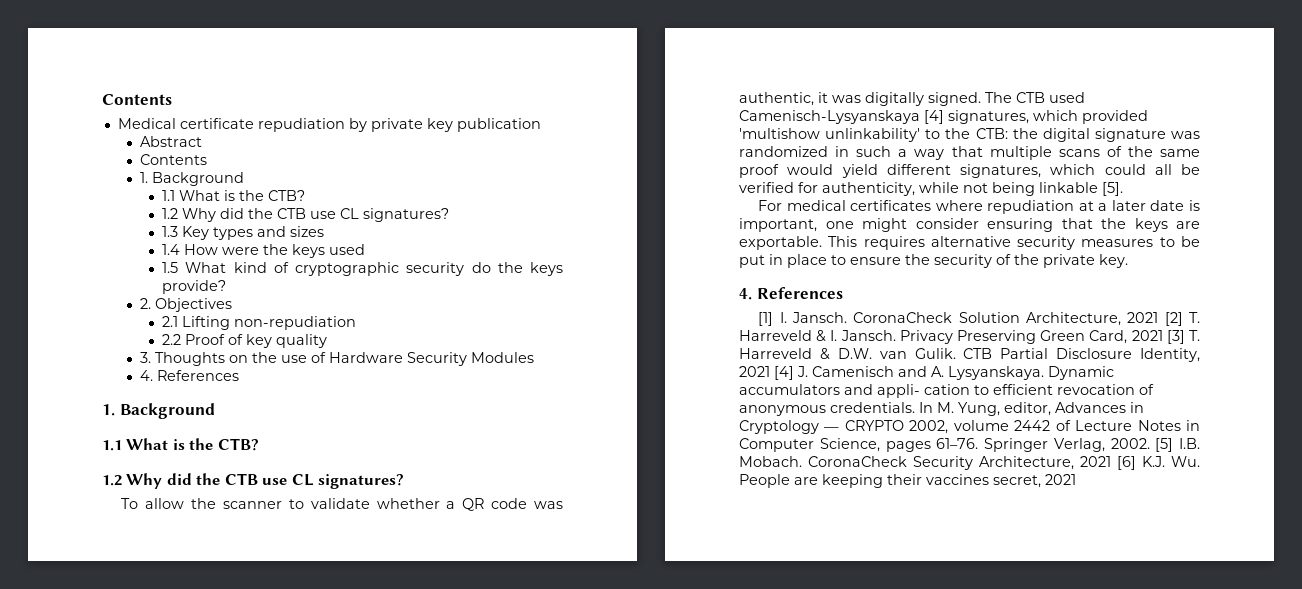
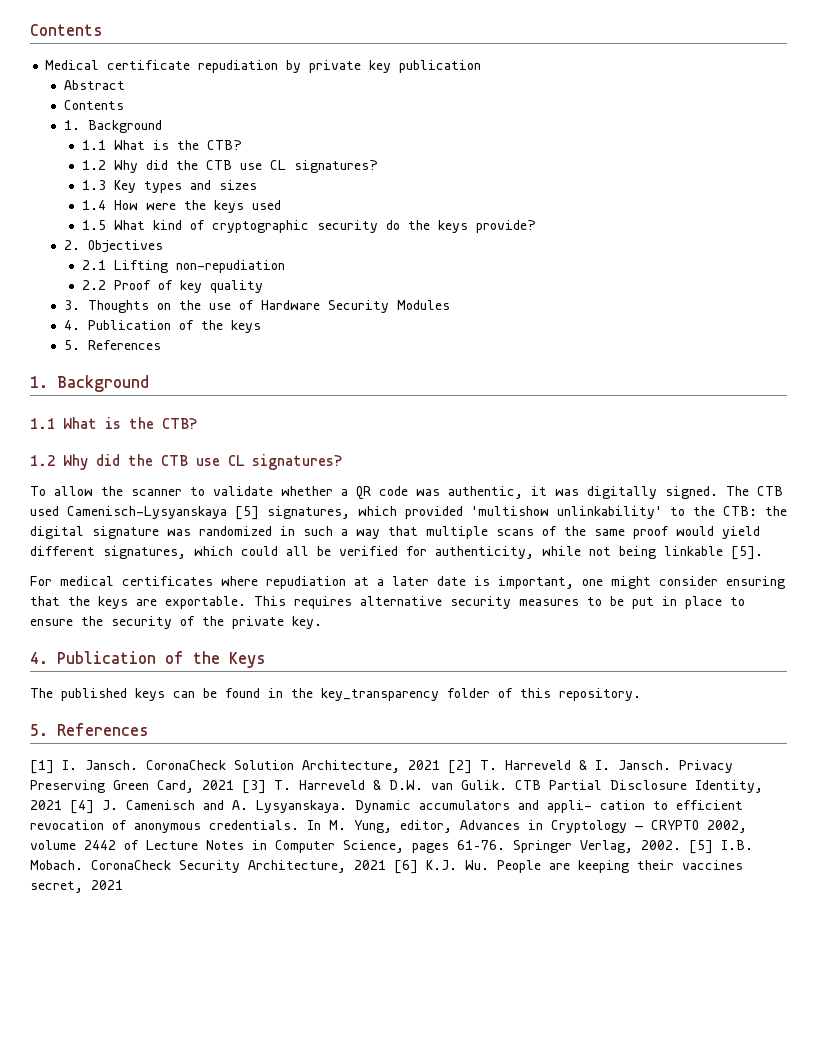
(154, 375) none -> [87,320,261,333] [63,340,80,350] Publication of the keys // 5.
[924,110,944,124] [4] -> [235,506,259,520] [5]
(752, 294) none -> [57,651,266,668] [30,688,641,701] [30,724,48,736] Publication of the Keys // The published keys can be found in the key_transparency folder of this repository. // 5.

